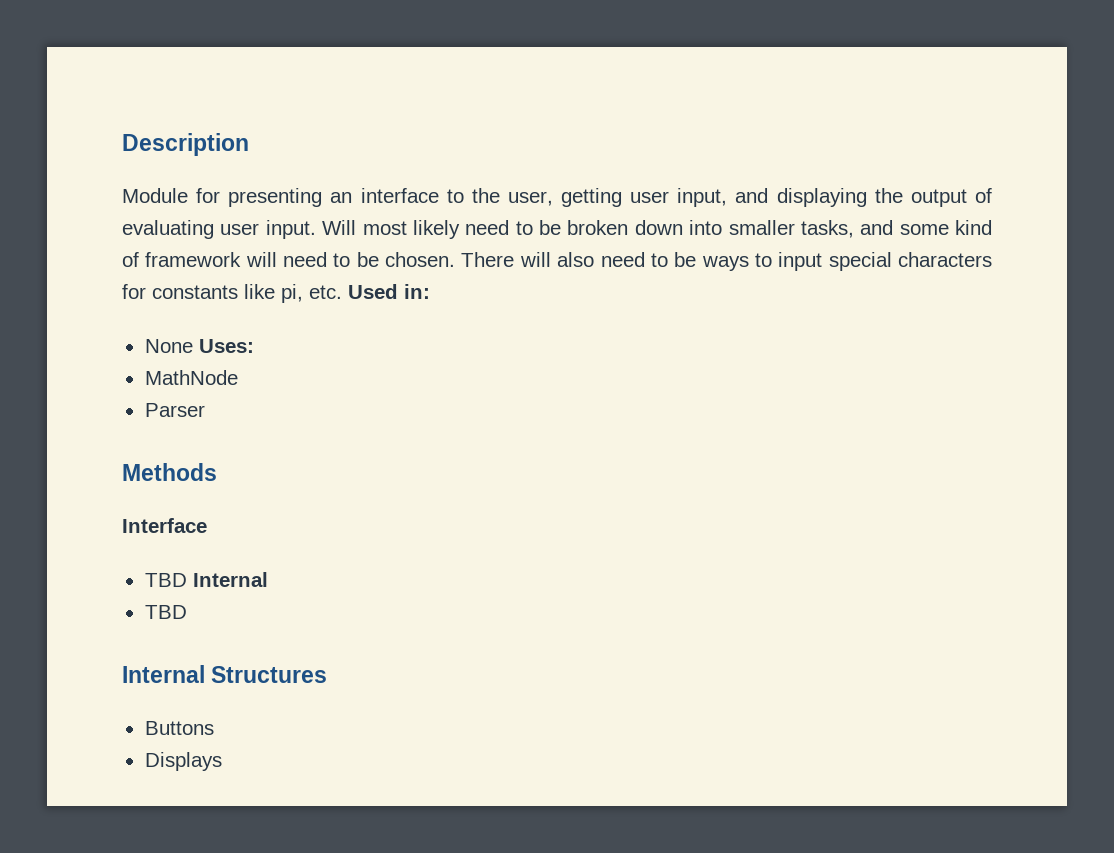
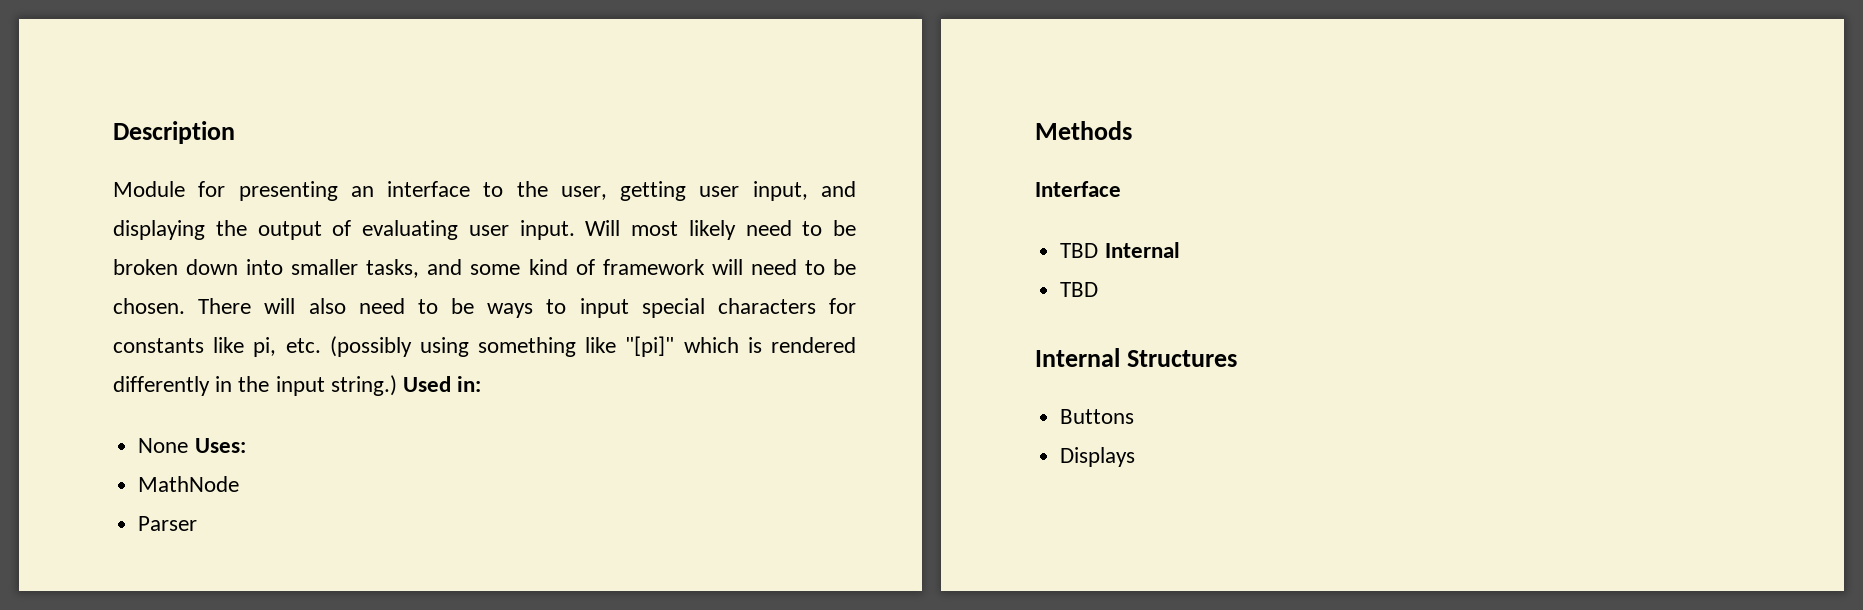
(342, 292) none -> [329,336,856,357] [113,375,397,396] (possibly using something like "[pi]" which is rendered differently in the input string.)

